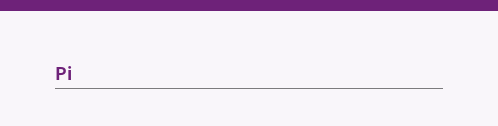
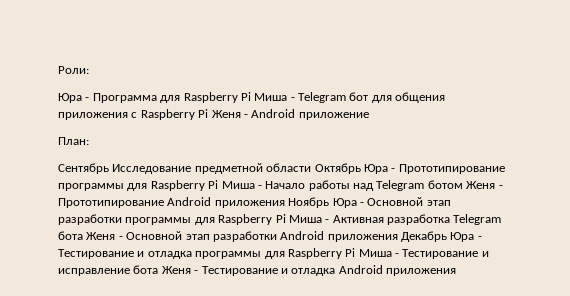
[55,66,72,80] Pi -> [58,66,89,74] [58,92,446,103] [58,109,369,120] [58,137,89,145] [58,163,505,174] [58,180,503,191] [58,197,451,208] [58,214,502,225] [58,231,482,242] [58,248,489,259] [58,265,456,276] Роли: // Юра - Программа для Raspberry Pi Миша - Telegram бот для общения приложения с Raspberry Pi Женя - Android приложение // План: // Сентябрь Исследование предметной области Октябрь Юра - Прототипирование программы для Raspberry Pi Миша - Начало работы над Telegram ботом Женя - Прототипирование Android приложения Ноябрь Юра - Основной этап разработки программы для Raspberry Pi Миша - Активная разработка Telegram бота Женя - Основной этап разработки Android приложения Декабрь Юра - Тестирование и отладка программы для Raspberry Pi Миша - Тестирование и исправление бота Женя - Тестирование и отладка Android приложения

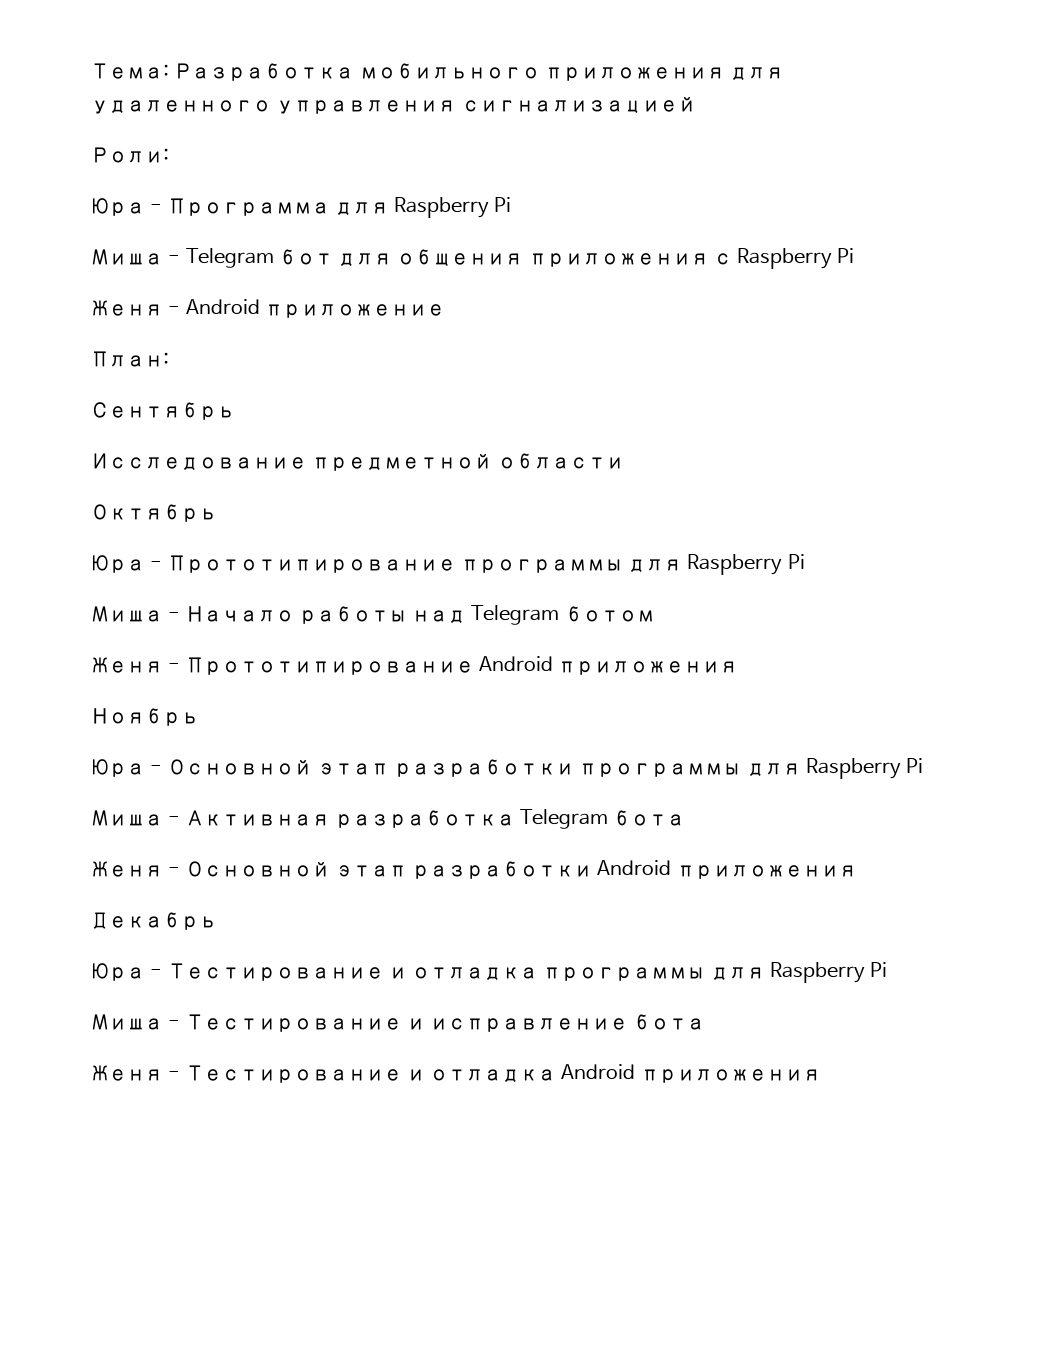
(58, 70) none -> [91,63,785,81] [91,97,696,114] Тема: Разработка мобильного приложения для удаленного управления сигнализацией //
(251, 96) none -> (512, 204) //
(209, 113) none -> (855, 255) //
(109, 168) none -> (235, 411) //
(312, 167) none -> (624, 461) //
(361, 168) none -> (217, 513) //
(219, 184) none -> (805, 561) //
(463, 184) none -> (655, 614) //
(285, 204) none -> (739, 668) //
(330, 202) none -> (199, 717) //
(286, 218) none -> (924, 765) //
(83, 235) none -> (686, 818) //
(398, 238) none -> (857, 872) //
(447, 236) none -> (217, 921) //
(356, 252) none -> (888, 969) //
(159, 269) none -> (706, 1022) //

